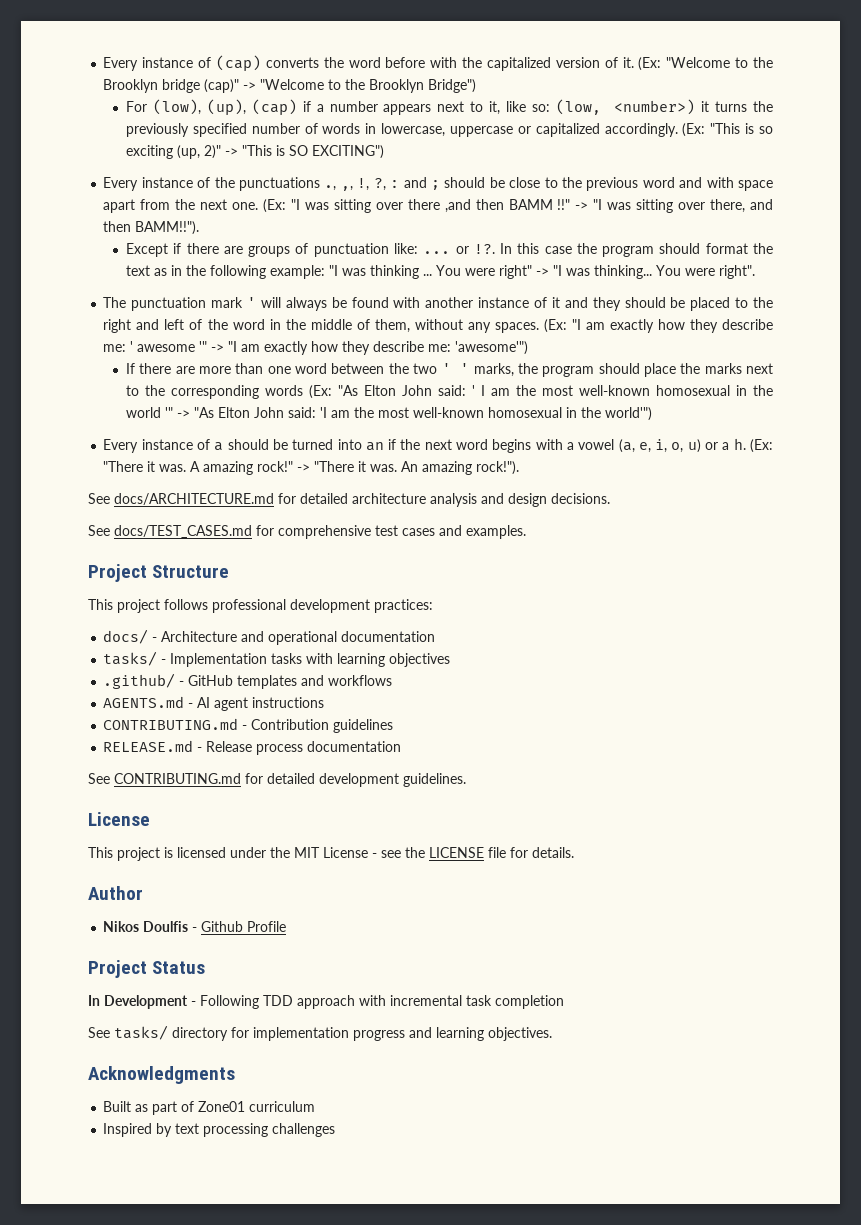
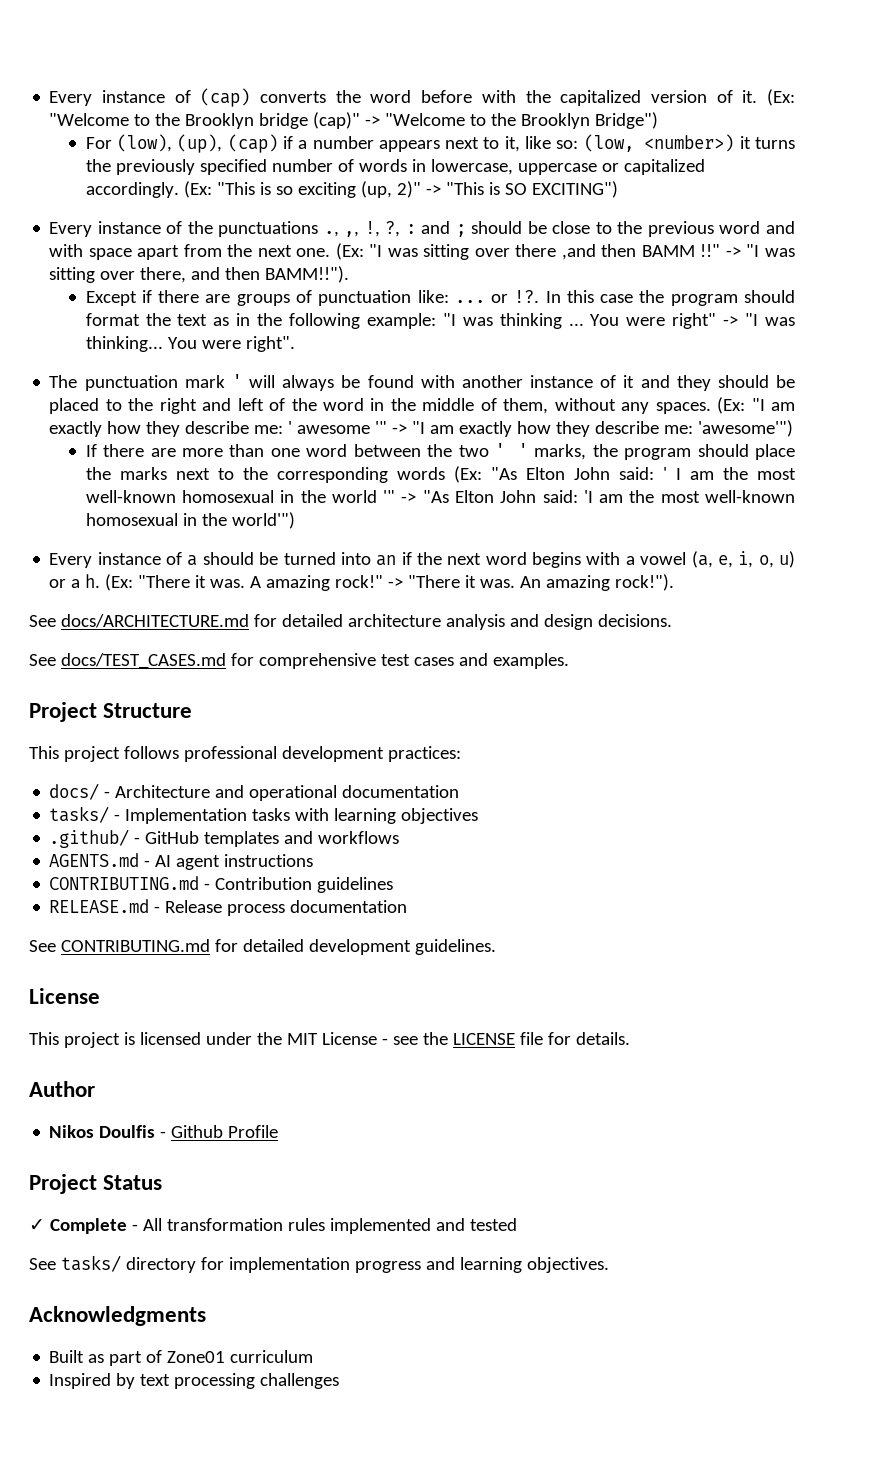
[88,995,564,1009] In Development - Following TDD approach with incremental task completion -> [29,1218,517,1234] ✓ Complete - All transformation rules implemented and tested

